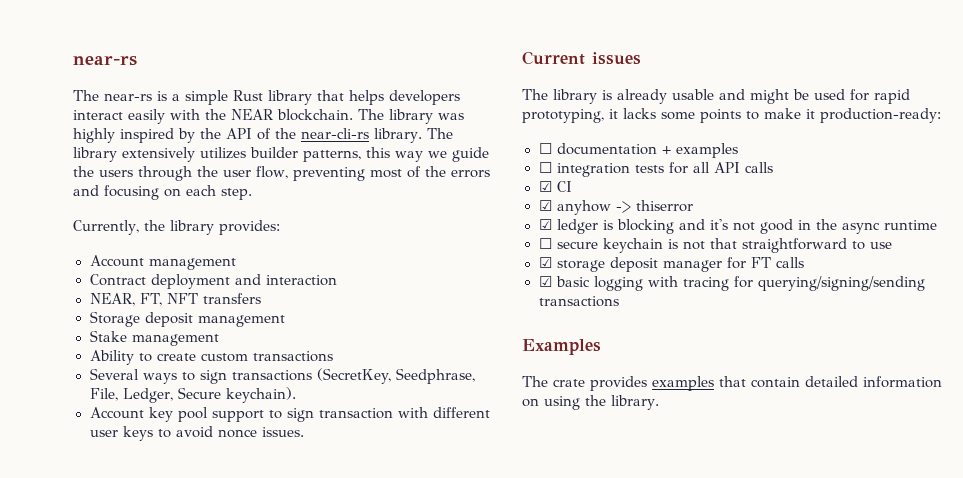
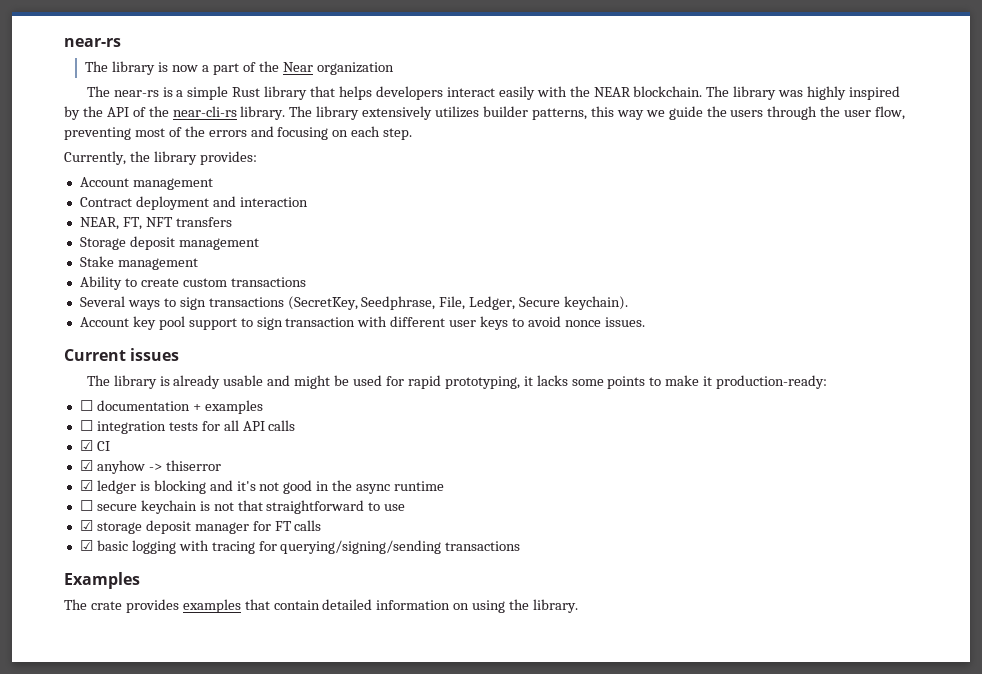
[73,55,137,66] near-rs -> [64,38,121,47] [85,61,394,75] near-rs // The library is now a part of the Near organization

